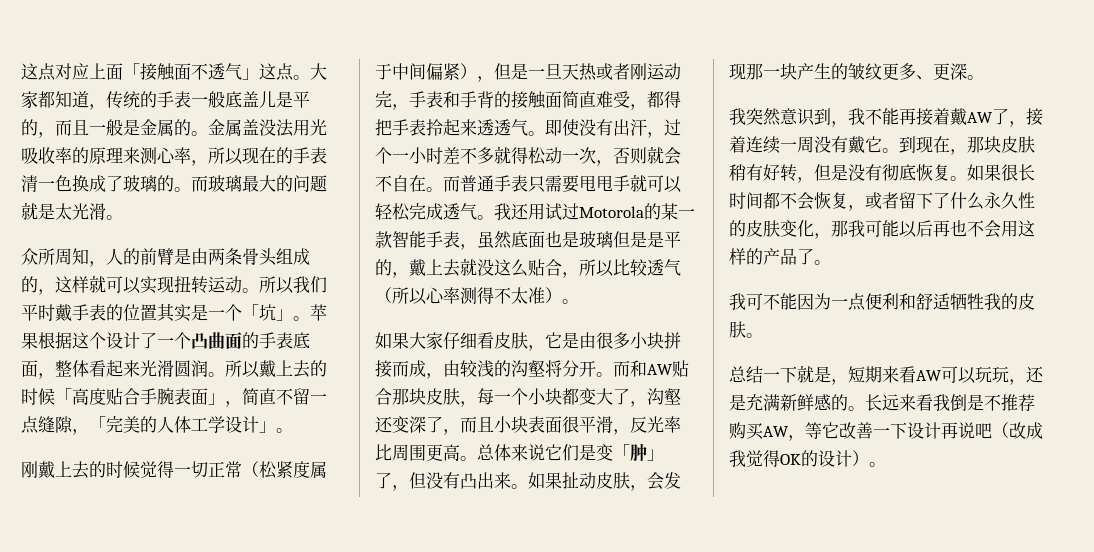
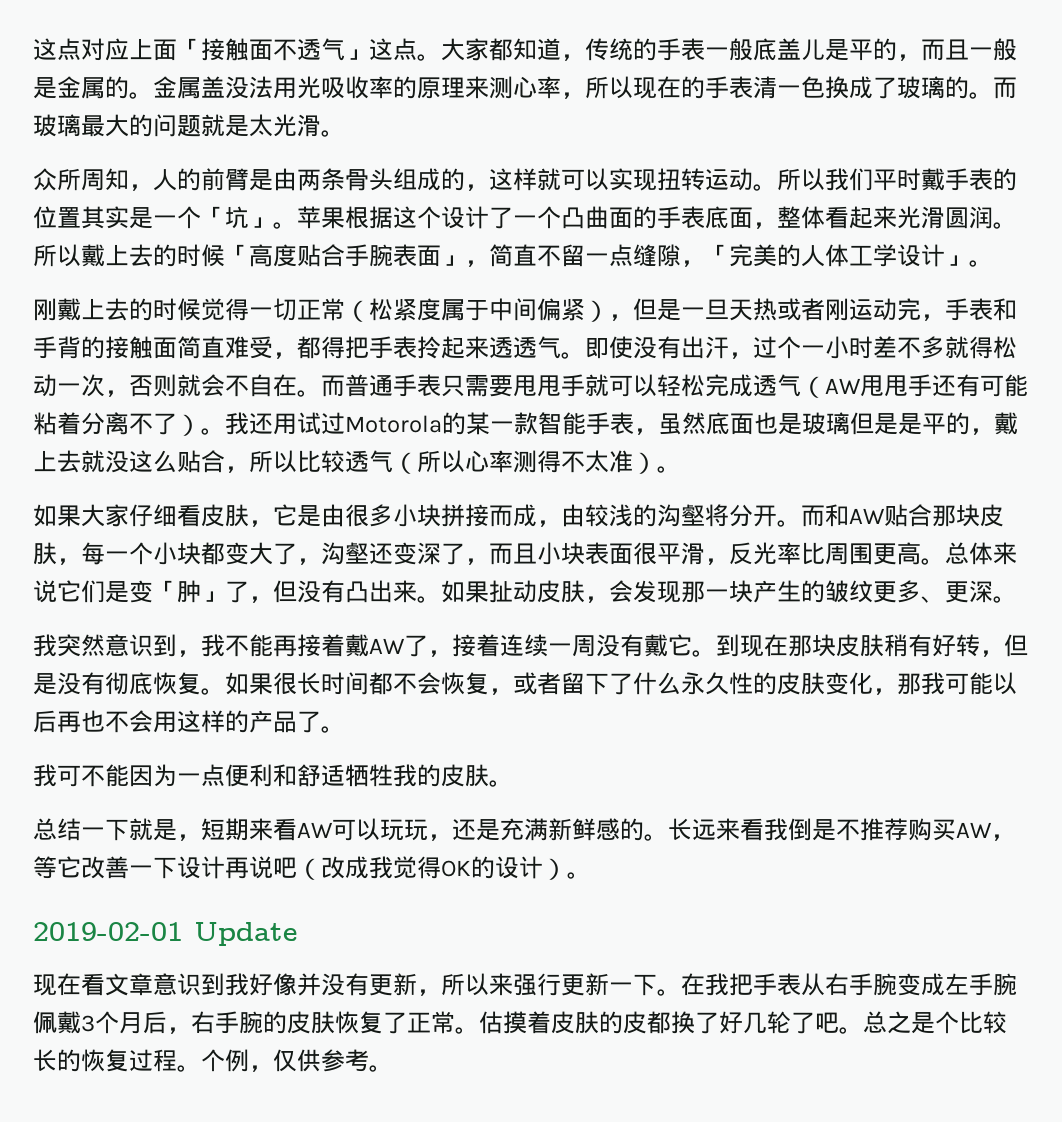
(477, 211) none -> [801,374,1028,398] [33,412,201,436] （AW甩甩手还有可能粘着分离不了）
[950,149,967,155] ， -> (788, 645) none
(886, 464) none -> [33,922,297,946] [33,973,1017,996] [33,1011,1007,1034] [33,1049,393,1072] // 2019-02-01 Update // 现在看文章意识到我好像并没有更新，所以来强行更新一下。在我把手表从右手腕变成左手腕佩戴3个月后，右手腕的皮肤恢复了正常。估摸着皮肤的皮都换了好几轮了吧。总之是个比较长的恢复过程。个例，仅供参考。

